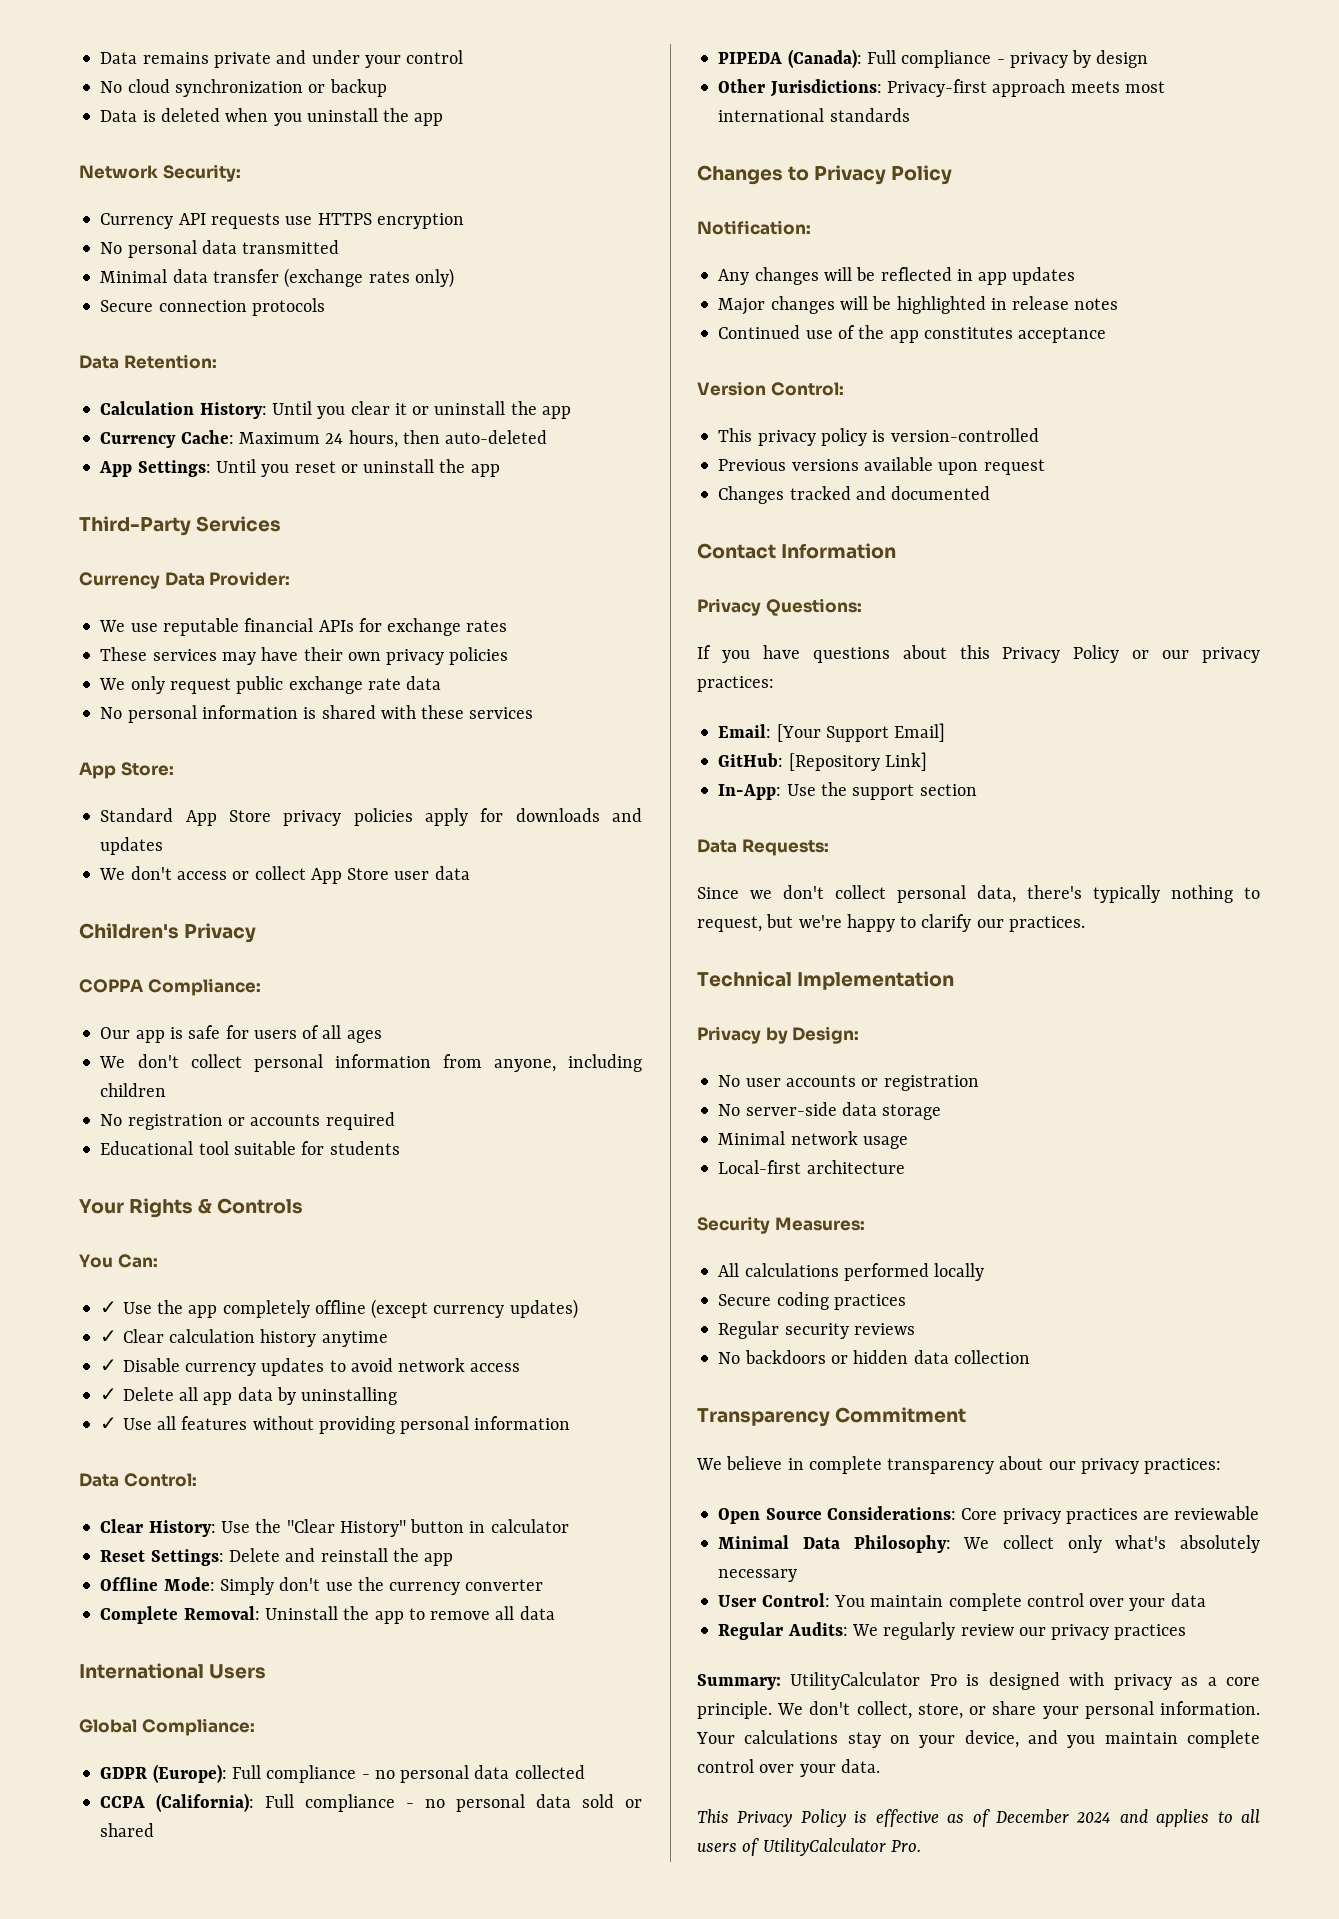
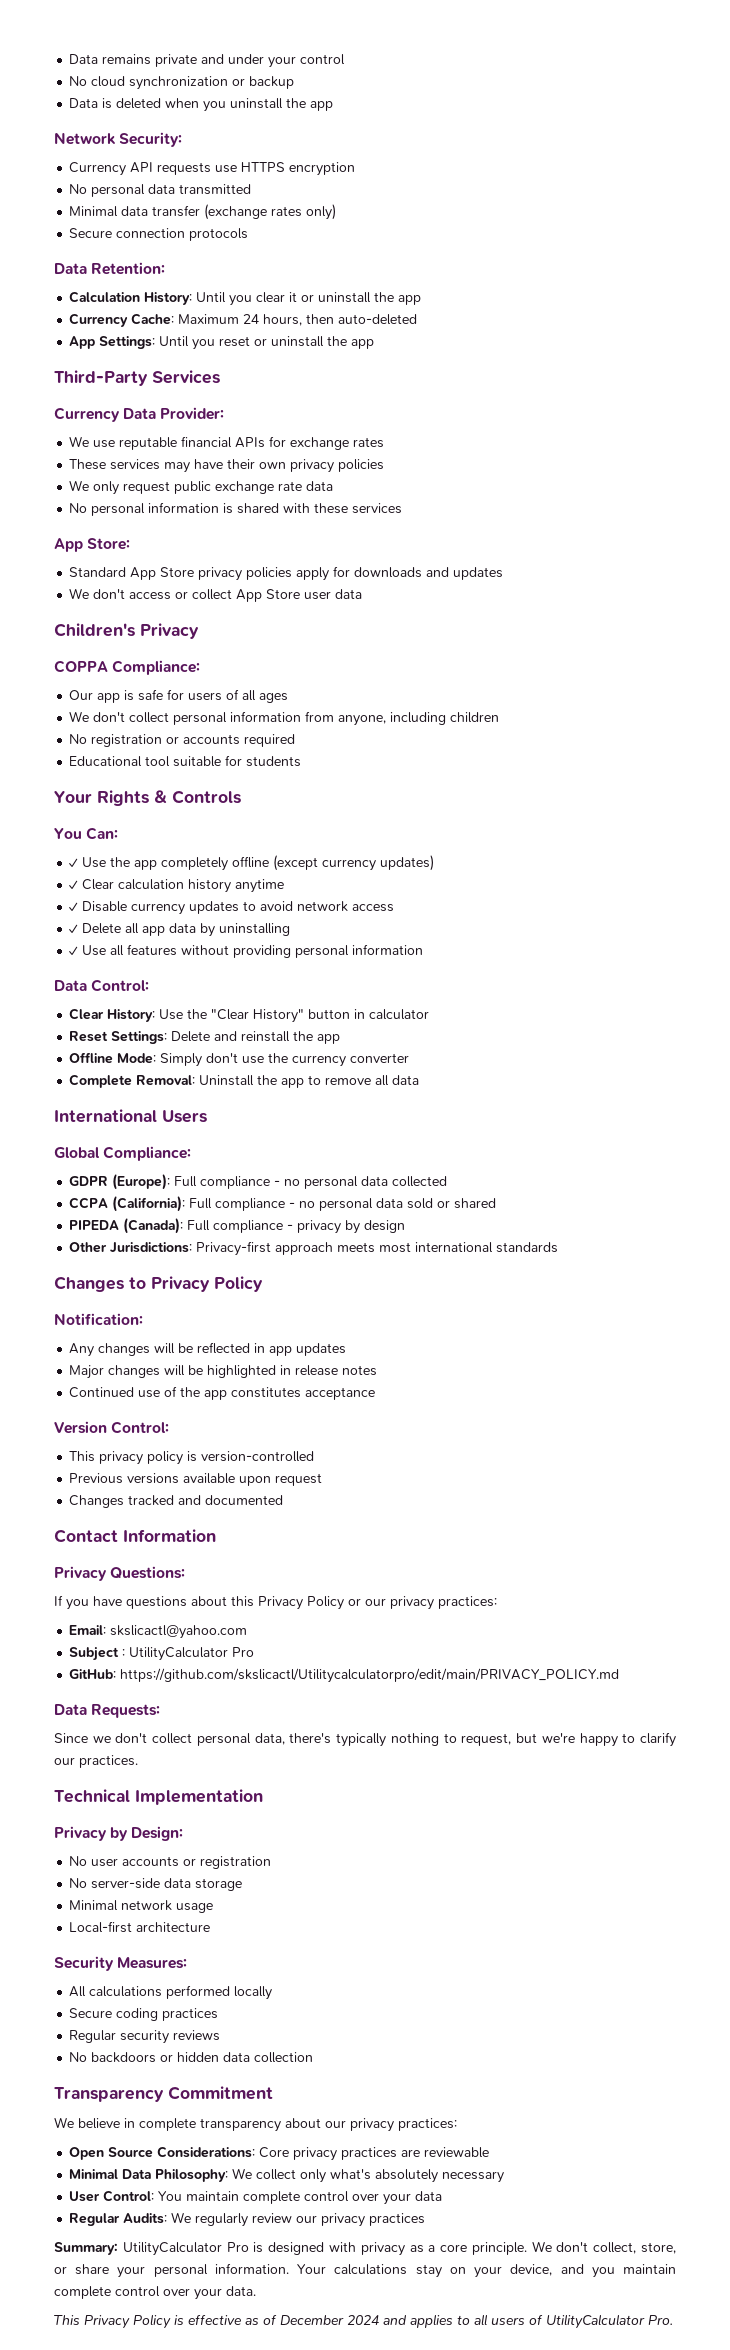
[776,723,946,742] [718,752,927,771] [718,782,977,800] [Your Support Email] // GitHub: [Repository Link] // In-App: Use the support section -> [110,1625,248,1639] [69,1647,255,1661] [69,1668,620,1683] skslicactl@yahoo.com // Subject : UtilityCalculator Pro // GitHub: https://github.com/skslicactl/Utilitycalculatorpro/edit/main/PRIVACY_POLICY.md

